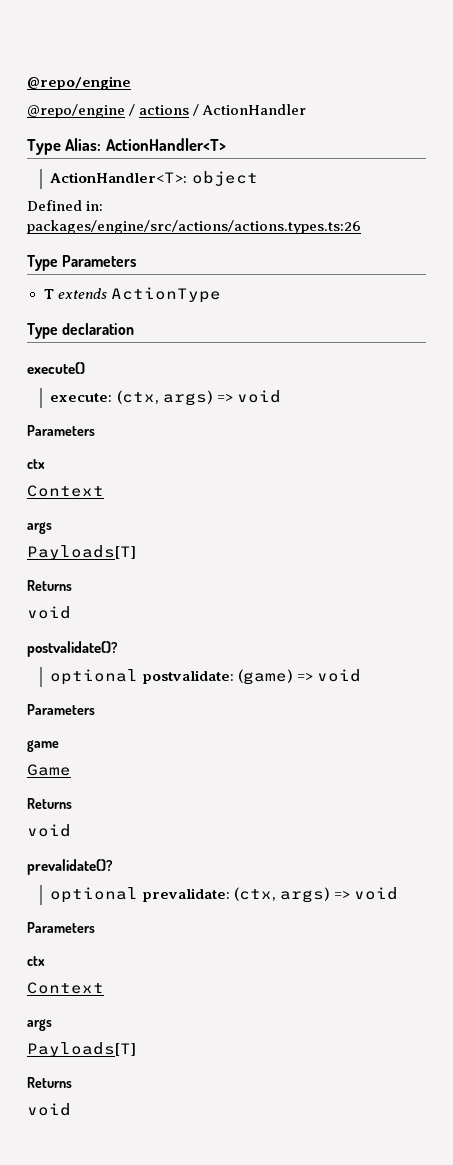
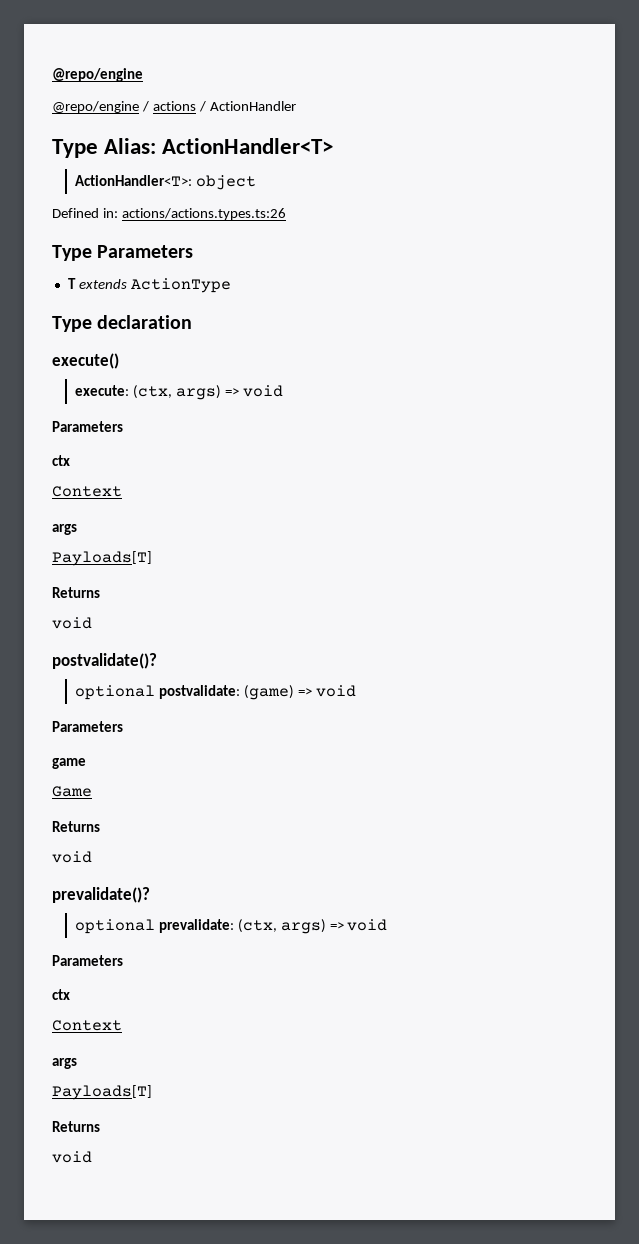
[27,220,361,234] packages/engine/src/actions/actions.types.ts:26 -> [121,208,286,220] actions/actions.types.ts:26

